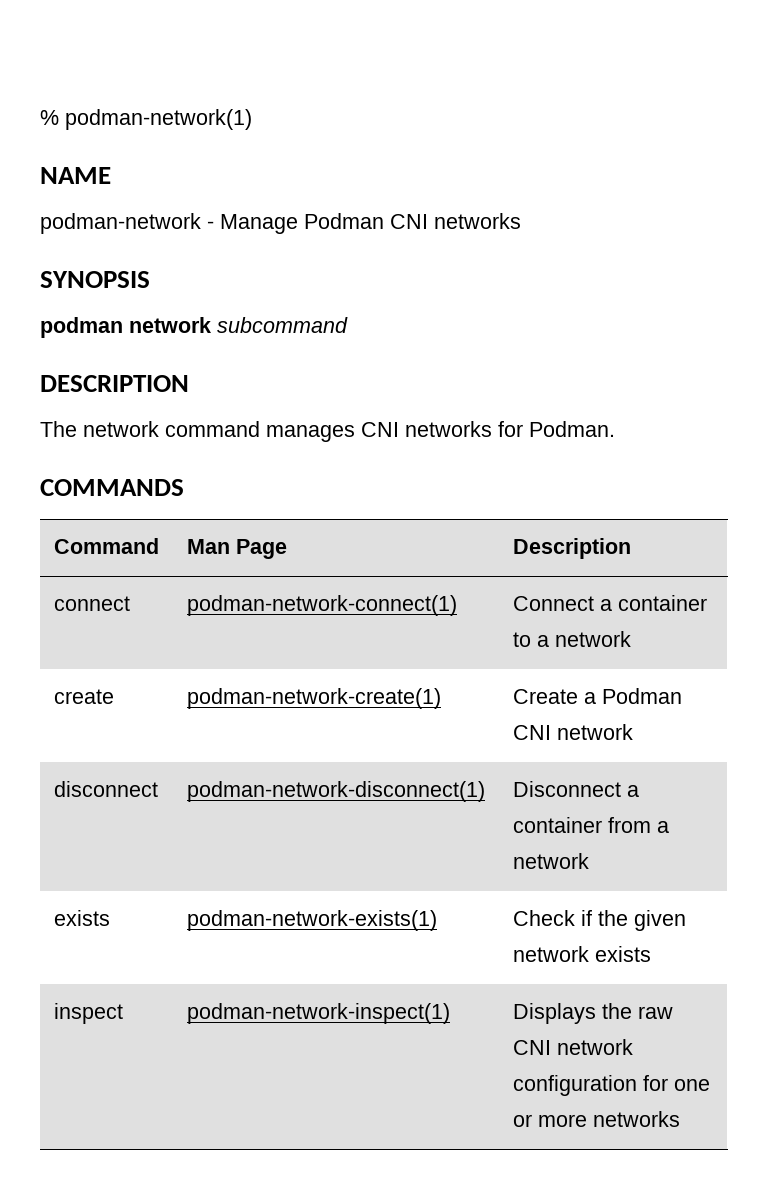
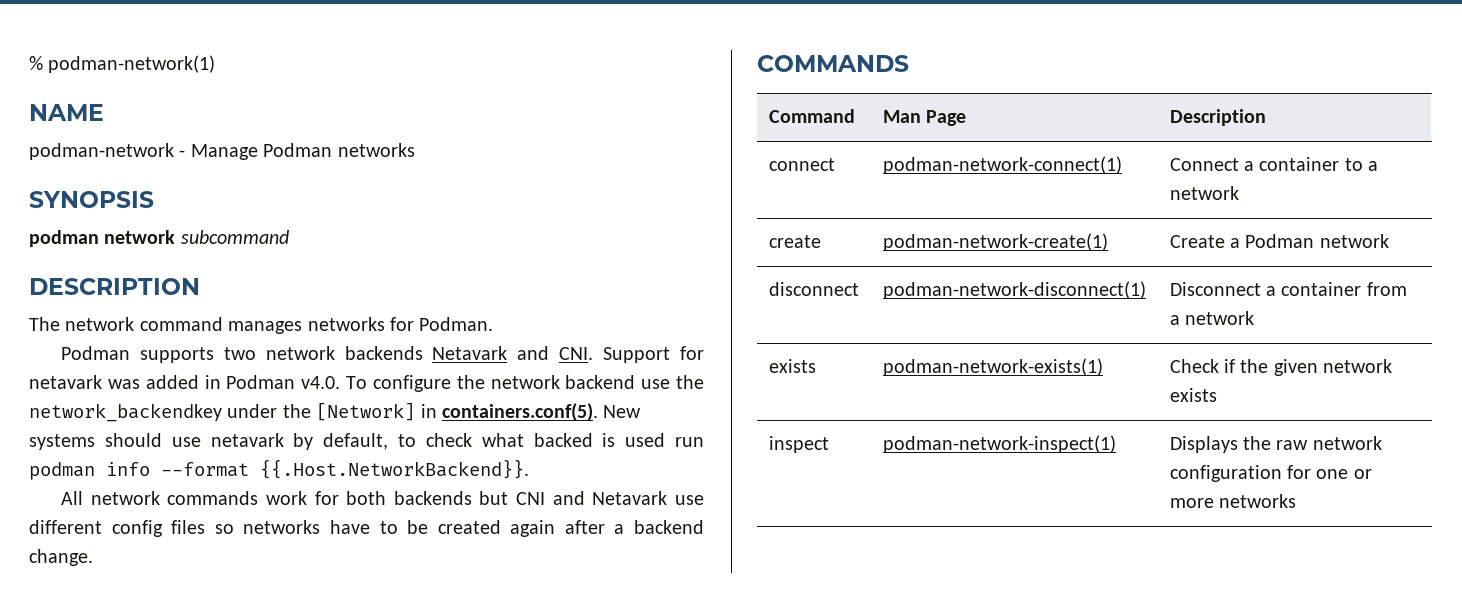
[390,214,428,229] CNI -> (333, 150) none
[361,422,399,437] CNI -> (303, 327) none
(615, 429) none -> [61,346,705,363] [29,375,705,392] [29,402,642,422] [29,433,705,450] [29,459,529,480] [61,491,704,505] [29,520,705,537] [29,549,93,566] // Podman supports two network backends Netavark and CNI. Support for netavark was added in Podman v4.0. To configure the network backend use the network_backendkey under the [Network] in containers.conf(5). New systems should use netavark by default, to check what backed is used run podman info --format {{.Host.NetworkBackend}}. // All network commands work for both backends but CNI and Netavark use different config files so networks have to be created again after a backend change.
[512,725,551,740] CNI -> (1315, 241) none
[512,1040,551,1055] CNI -> (1309, 445) none

